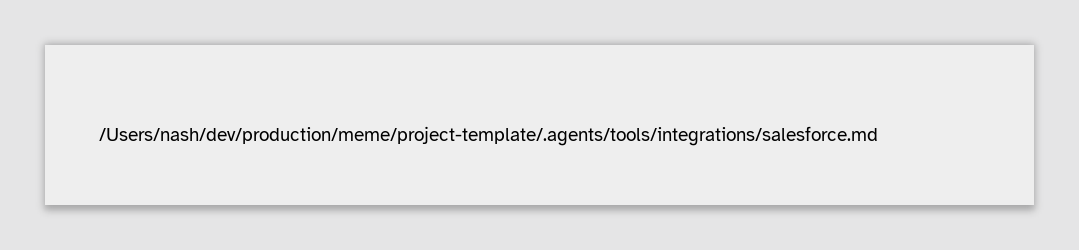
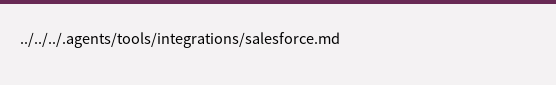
[99,126,878,146] /Users/nash/dev/production/meme/project-template/.agents/tools/integrations/salesforce.md -> [20,32,340,48] ../../../.agents/tools/integrations/salesforce.md

